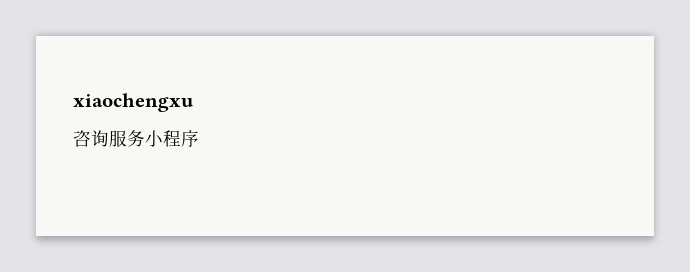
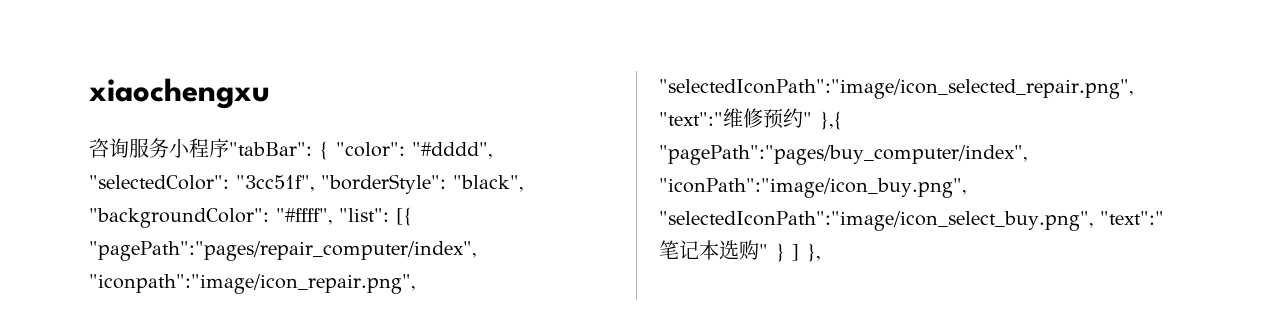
(199, 138) none -> [229,141,492,160] [89,174,523,194] [89,207,413,228] [89,241,476,261] [89,274,415,294] [659,79,1133,99] [659,108,843,130] [659,145,1027,165] [659,178,966,198] [659,211,1164,231] [659,240,820,262] "tabBar": { "color": "#dddd", "selectedColor": "3cc51f", "borderStyle": "black", "backgroundColor": "#ffff", "list": [{ "pagePath":"pages/repair_computer/index", "iconpath":"image/icon_repair.png", "selectedIconPath":"image/icon_selected_repair.png", "text":"维修预约" },{ "pagePath":"pages/buy_computer/index", "iconPath":"image/icon_buy.png", "selectedIconPath":"image/icon_select_buy.png", "text":"笔记本选购" } ] },

